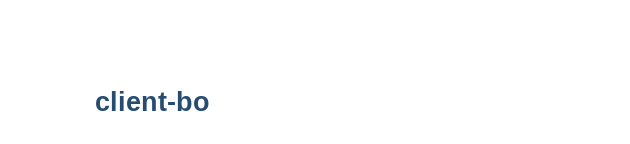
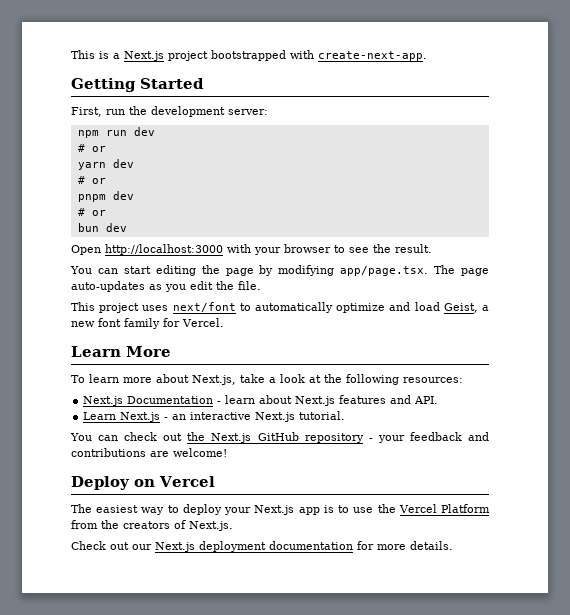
[95,91,210,111] client-bo -> [71,50,427,61] [71,78,204,92] [71,106,268,117] [77,127,155,138] [77,144,106,152] [77,159,134,170] [77,176,106,184] [77,191,134,202] [77,208,106,216] [77,223,127,232] [71,244,432,255] [70,265,489,276] [71,281,261,292] [71,302,489,313] [71,318,224,329] [71,346,171,357] [71,374,463,385] [83,395,439,406] [83,411,346,422] [70,432,489,443] [71,448,227,457] [71,476,215,490] [71,504,490,515] [71,520,233,531] [71,541,453,552] This is a Next.js project bootstrapped with create-next-app. // Getting Started // First, run the development server: // npm run dev // # or // yarn dev // # or // pnpm dev // # or // bun dev // Open http://localhost:3000 with your browser to see the result. // You can start editing the page by modifying app/page.tsx. The page auto-updates as you edit the file. // This project uses next/font to automatically optimize and load Geist, a new font family for Vercel. // Learn More // To learn more about Next.js, take a look at the following resources: // Next.js Documentation - learn about Next.js features and API. // Learn Next.js - an interactive Next.js tutorial. // You can check out the Next.js GitHub repository - your feedback and contributions are welcome! // Deploy on Vercel // The easiest way to deploy your Next.js app is to use the Vercel Platform from the creators of Next.js. // Check out our Next.js deployment documentation for more details.

